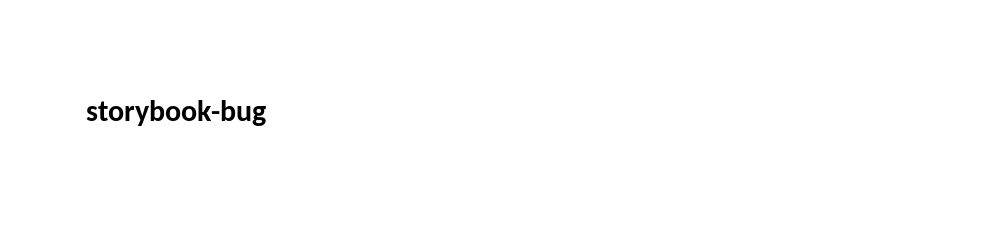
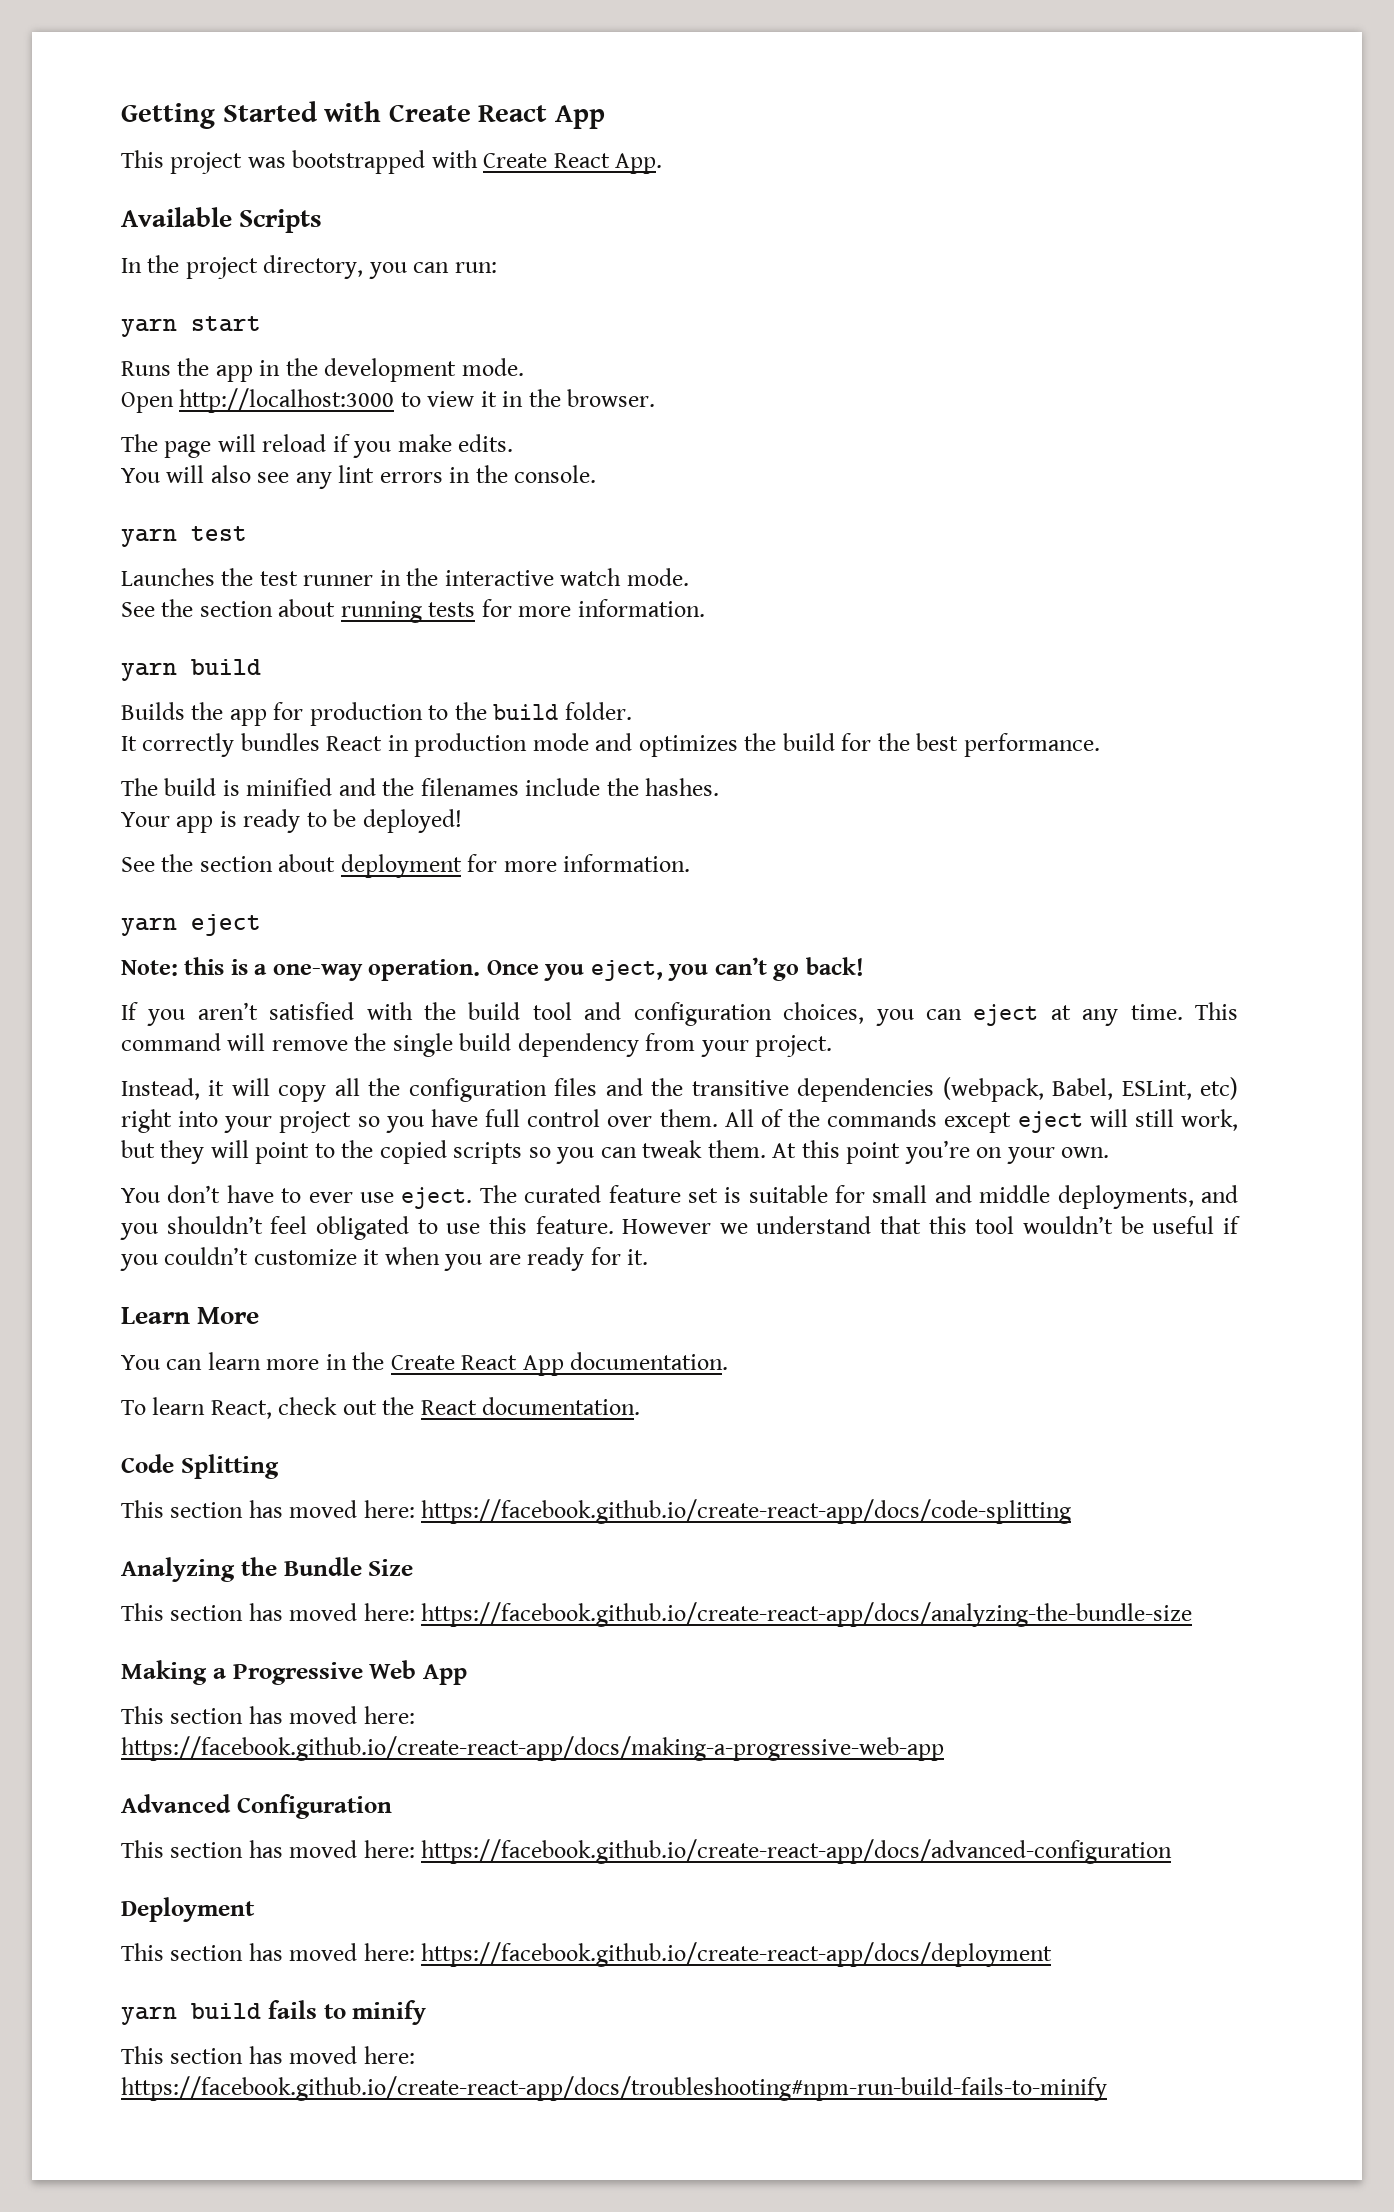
[86,100,266,126] storybook-bug -> [121,101,605,129] [121,150,663,174] [121,207,323,233] [121,255,497,279] [121,316,261,337] [121,358,524,382] [121,388,656,413] [121,434,514,458] [121,465,597,489] [121,526,247,547] [121,568,689,586] [121,599,705,623] [121,659,261,681] [121,702,632,726] [121,733,1100,757] [121,778,720,796] [121,809,462,833] [121,854,691,878] [121,914,261,936] [121,957,864,981] [121,1002,1238,1026] [121,1033,833,1057] [121,1077,1239,1102] [121,1109,1238,1133] [121,1140,1110,1164] [121,1185,1239,1209] [120,1216,1240,1240] [120,1247,649,1271] [121,1307,260,1324] [121,1352,729,1376] [121,1397,641,1419] [121,1454,279,1479] [121,1499,1072,1524] [121,1557,414,1582] [121,1602,1193,1627] [121,1660,467,1685] [121,1706,415,1724] [121,1736,944,1761] [121,1794,392,1819] [121,1839,1173,1864] [121,1897,255,1922] [121,1942,1053,1967] [121,2000,427,2025] [121,2046,415,2064] [121,2076,1107,2101] Getting Started with Create React App // This project was bootstrapped with Create React App. // Available Scripts // In the project directory, you can run: // yarn start // Runs the app in the development mode. // Open http://localhost:3000 to view it in the browser. // The page will reload if you make edits. // You will also see any lint errors in the console. // yarn test // Launches the test runner in the interactive watch mode. // See the section about running tests for more information. // yarn build // Builds the app for production to the build folder. // It correctly bundles React in production mode and optimizes the build for the best performance. // The build is minified and the filenames include the hashes. // Your app is ready to be deployed! // See the section about deployment for more information. // yarn eject // Note: this is a one-way operation. Once you eject, you can’t go back! // If you aren’t satisfied with the build tool and configuration choices, you can eject at any time. This command will remove the single build dependency from your project. // Instead, it will copy all the configuration files and the transitive dependencies (webpack, Babel, ESLint, etc) right into your project so you have full control over them. All of the commands except eject will still work, but they will point to the copied scripts so you can tweak them. At this point you’re on your own. // You don’t have to ever use eject. The curated feature set is suitable for small and middle deployments, and you shouldn’t feel obligated to use this feature. However we understand that this tool wouldn’t be useful if you couldn’t customize it when you are ready for it. // Learn More // You can learn more in the Create React App documentation. // To learn React, check out the React documentation. // Code Splitting // This section has moved here: https://facebook.github.io/create-react-app/docs/code-splitting // Analyzing the Bundle Size // This section has moved here: https://facebook.github.io/create-react-app/docs/analyzing-the-bundle-size // Making a Progressive Web App // This section has moved here: https://facebook.github.io/create-react-app/docs/making-a-progressive-web-app // Advanced Configuration // This section has moved here: https://facebook.github.io/create-react-app/docs/advanced-configuration // Deployment // This section has moved here: https://facebook.github.io/create-react-app/docs/deployment // yarn build fails to minify // This section has moved here: https://facebook.github.io/create-react-app/docs/troubleshooting#npm-run-build-fails-to-minify

